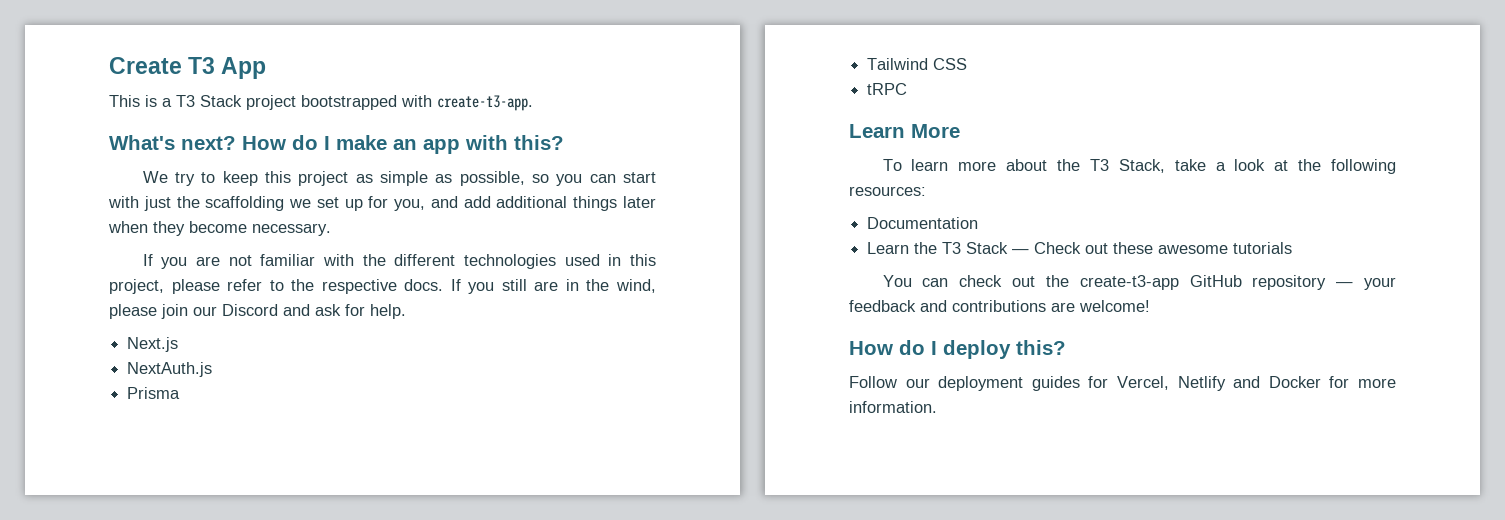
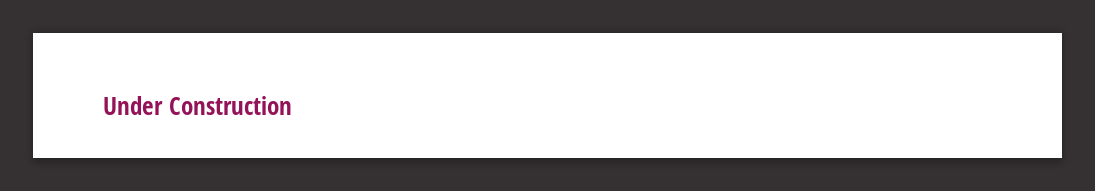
[109,57,267,79] [109,95,533,111] [109,135,564,154] [142,171,657,186] [108,196,656,211] [108,221,331,236] [142,254,656,269] [109,279,657,294] [109,304,406,319] [127,337,179,352] [127,362,213,377] [127,387,181,399] [867,58,968,70] [867,83,908,95] [849,124,960,138] [882,159,1396,174] [849,186,926,196] [867,217,979,229] [867,242,1293,254] [882,275,1396,290] [849,300,1150,312] [849,340,1066,359] [849,376,1396,391] [849,401,937,413] Create T3 App // This is a T3 Stack project bootstrapped with create-t3-app. // What's next? How do I make an app with this? // We try to keep this project as simple as possible, so you can start with just the scaffolding we set up for you, and add additional things later when they become necessary. // If you are not familiar with the different technologies used in this project, please refer to the respective docs. If you still are in the wind, please join our Discord and ask for help. // Next.js // NextAuth.js // Prisma // Tailwind CSS // tRPC // Learn More // To learn more about the T3 Stack, take a look at the following resources: // Documentation // Learn the T3 Stack — Check out these awesome tutorials // You can check out the create-t3-app GitHub repository — your feedback and contributions are welcome! // How do I deploy this? // Follow our deployment guides for Vercel, Netlify and Docker for more information. -> [103,96,292,115] Under Construction

